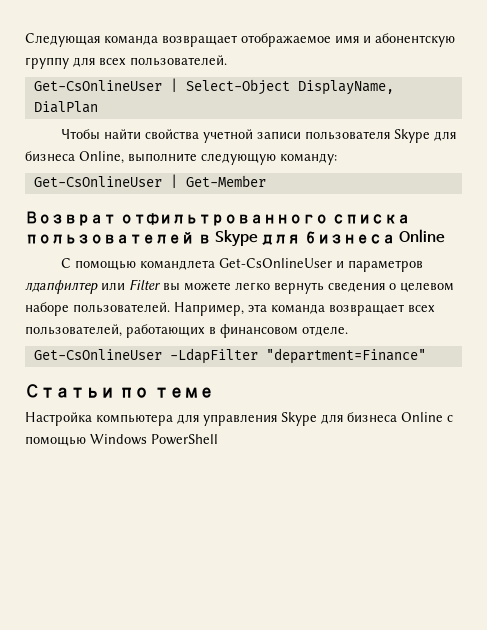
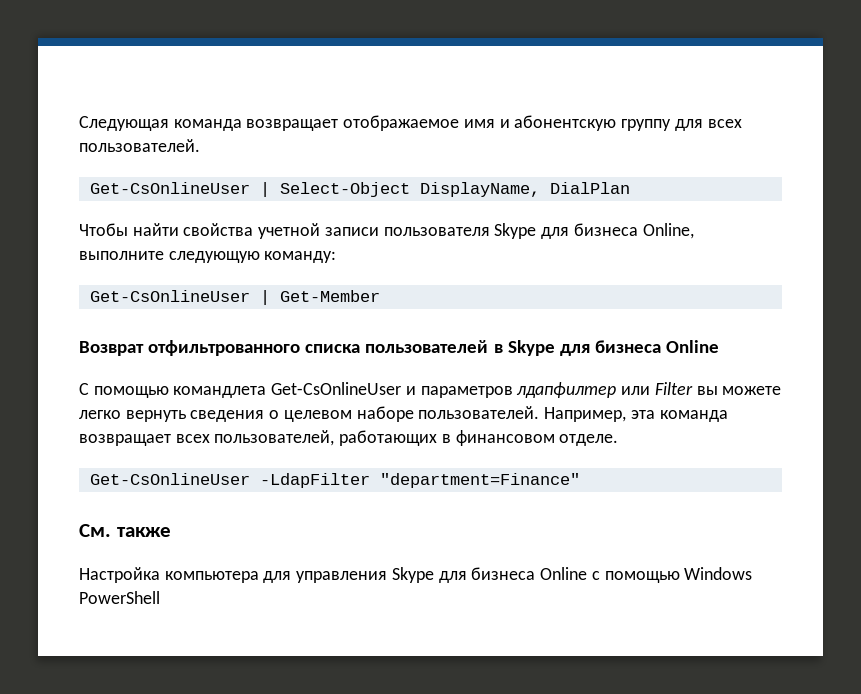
[25,384,214,398] Статьи по теме -> [79,524,171,537] См. также

